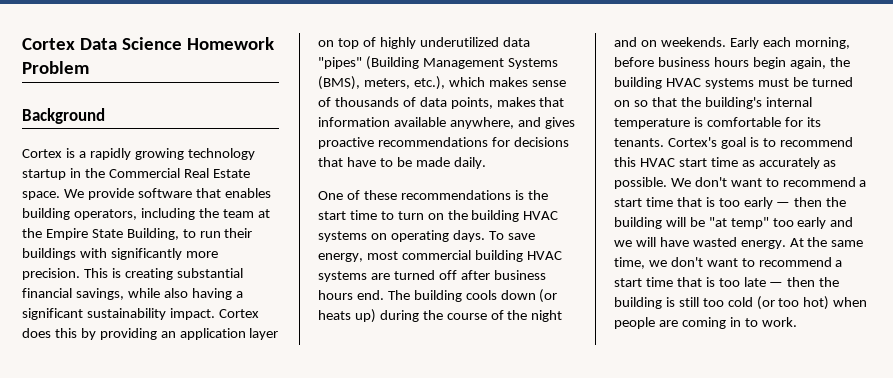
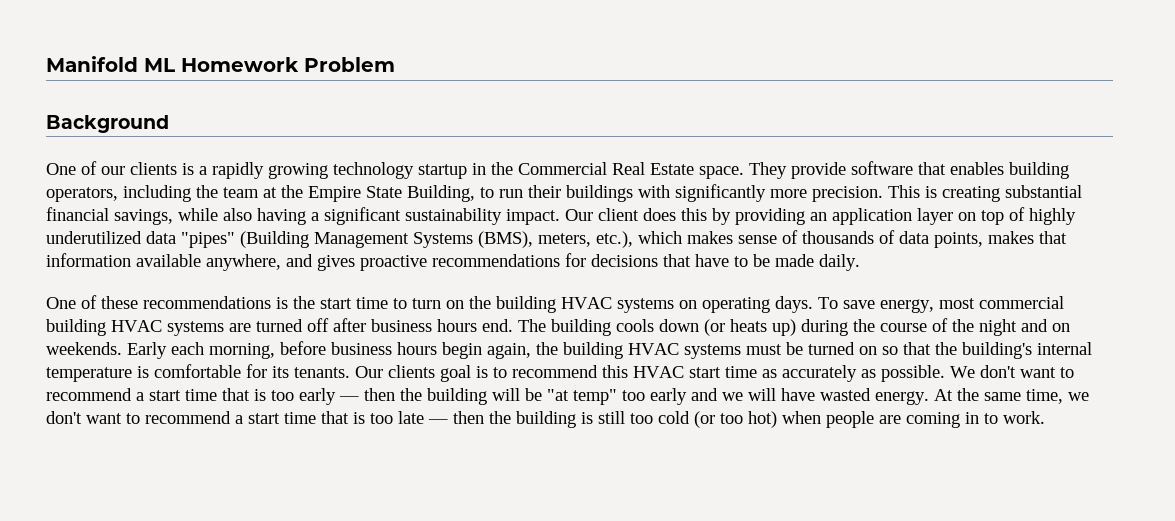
[22,37,182,50] Cortex Data Science -> [46,56,175,72] Manifold ML
[22,149,62,158] Cortex -> [46,161,177,175] One of our clients
[63,189,84,198] We -> [749,162,787,179] They
[218,309,259,318] Cortex -> [565,208,639,221] Our client
[667,137,717,147] Cortex's -> [355,365,435,378] Our clients

